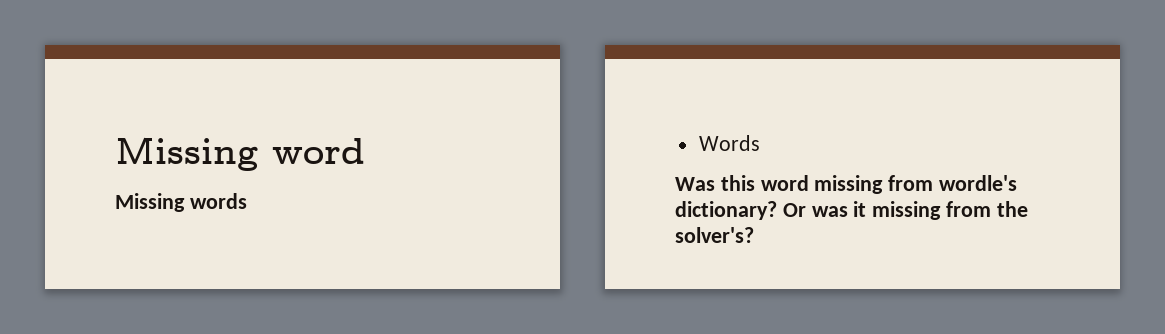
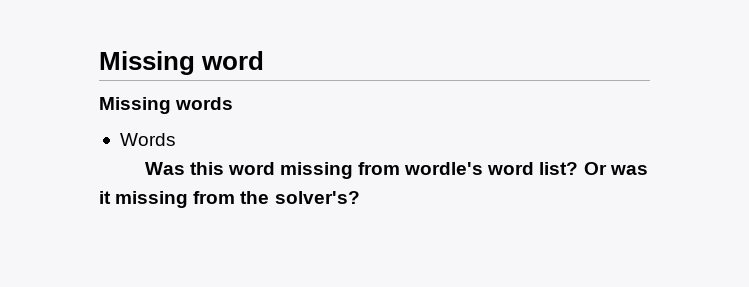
[675,201,777,220] dictionary? -> [487,162,579,175] word list?

